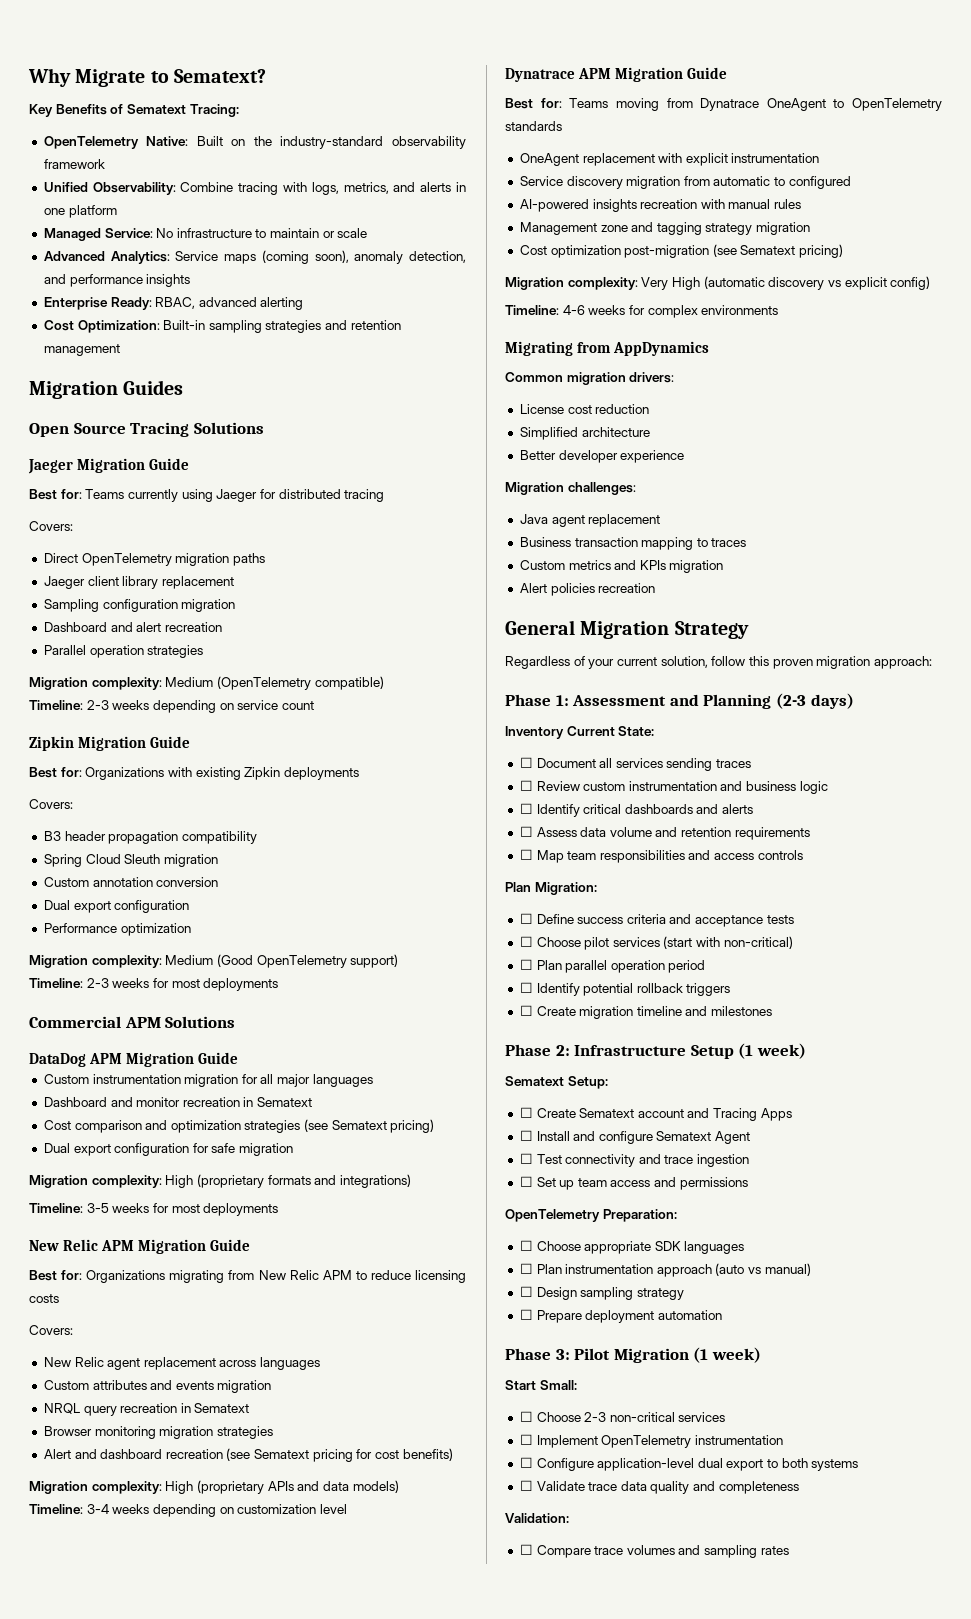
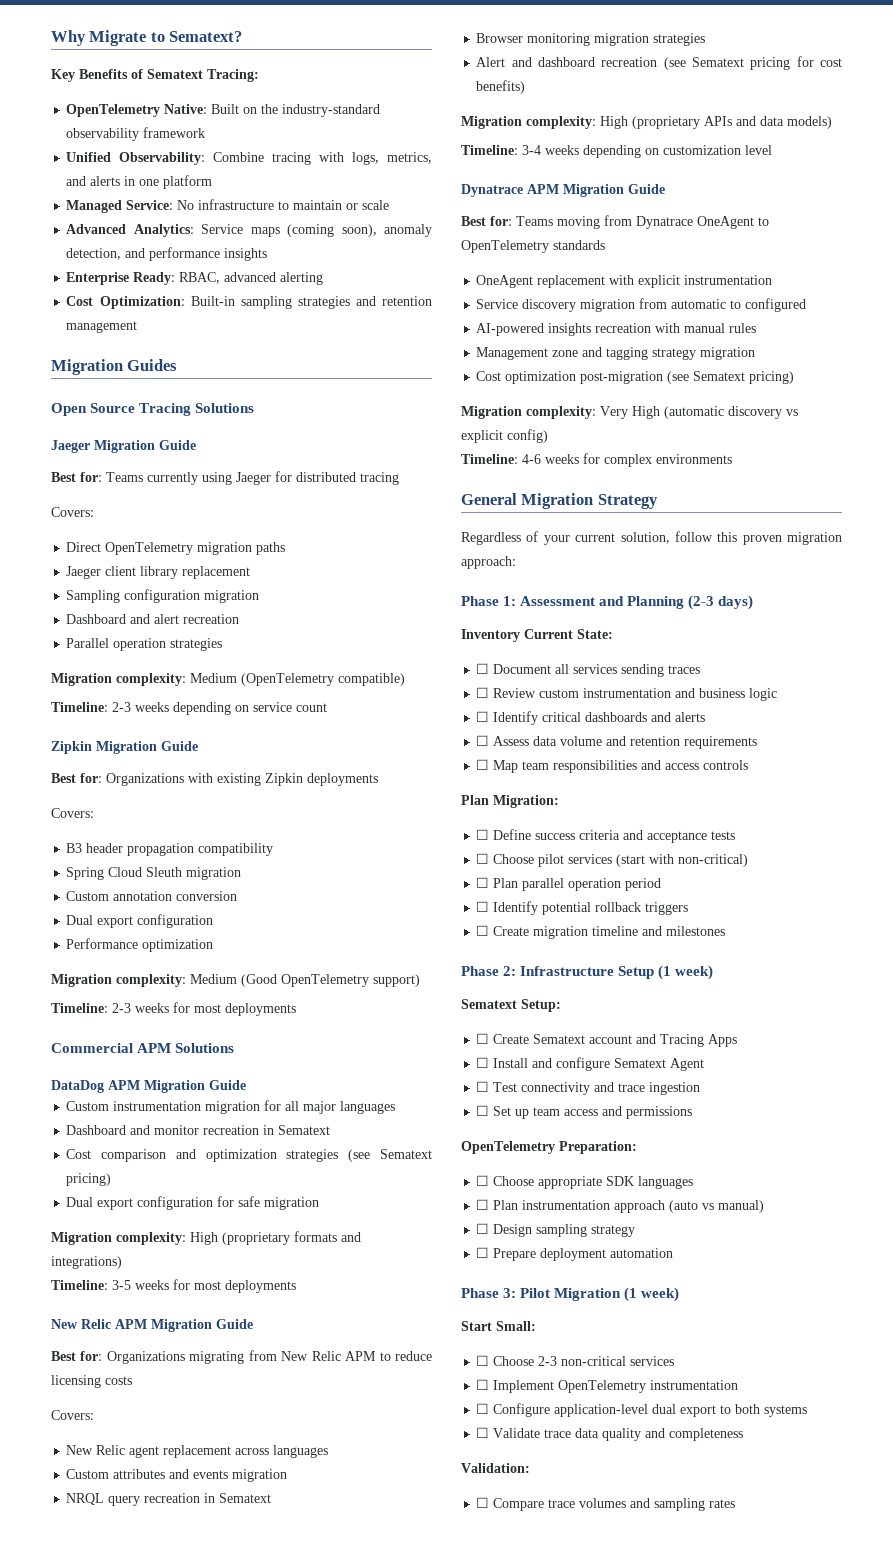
[505,341,709,356] [505,372,675,385] [519,404,650,414] [519,427,650,440] [519,450,685,463] [505,482,636,495] [519,514,661,527] [519,537,747,550] [519,560,724,573] [519,583,656,596] // Migrating from AppDynamics // Common migration drivers: // License cost reduction // Simplified architecture // Better developer experience // Migration challenges: // Java agent replacement // Business transaction mapping to traces // Custom metrics and KPIs migration // Alert policies recreation -> (732, 459) none

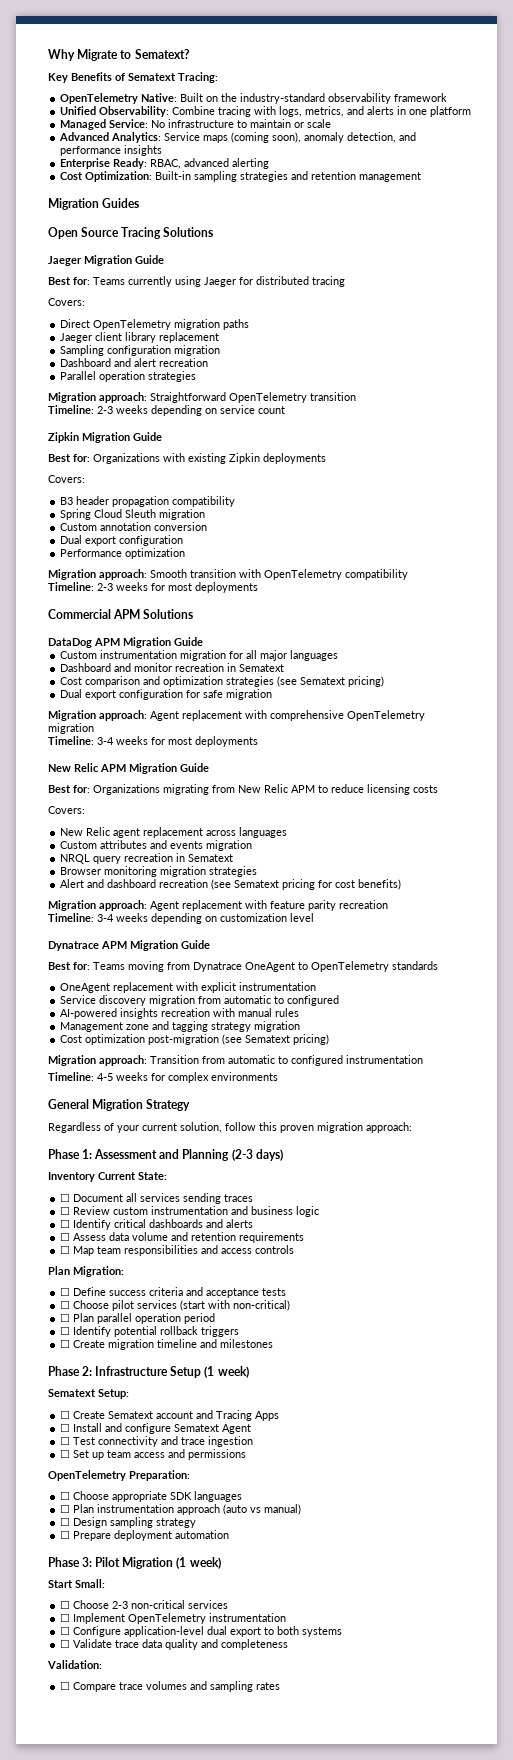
[116,673,405,686] complexity: Medium (OpenTelemetry compatible) -> [99,392,356,403] approach: Straightforward OpenTelemetry transition
[116,974,420,987] complexity: Medium (Good OpenTelemetry support) -> [99,569,408,580] approach: Smooth transition with OpenTelemetry compatibility
[116,1231,361,1245] [51,1256,122,1269] [51,1280,131,1290] complexity: High (proprietary formats and integrations) // Timeline: 3-5 -> [99,710,425,721] [48,723,94,734] [48,736,114,745] approach: Agent replacement with comprehensive OpenTelemetry migration // Timeline: 3-4
[526,116,832,129] complexity: High (proprietary APIs and data models) -> [99,900,388,911] approach: Agent replacement with feature parity recreation
[526,406,798,419] [461,429,548,443] [461,454,541,464] complexity: Very High (automatic discovery vs explicit config) // Timeline: 4-6 -> [99,1055,423,1066] [48,1072,113,1081] approach: Transition from automatic to configured instrumentation // Timeline: 4-5

